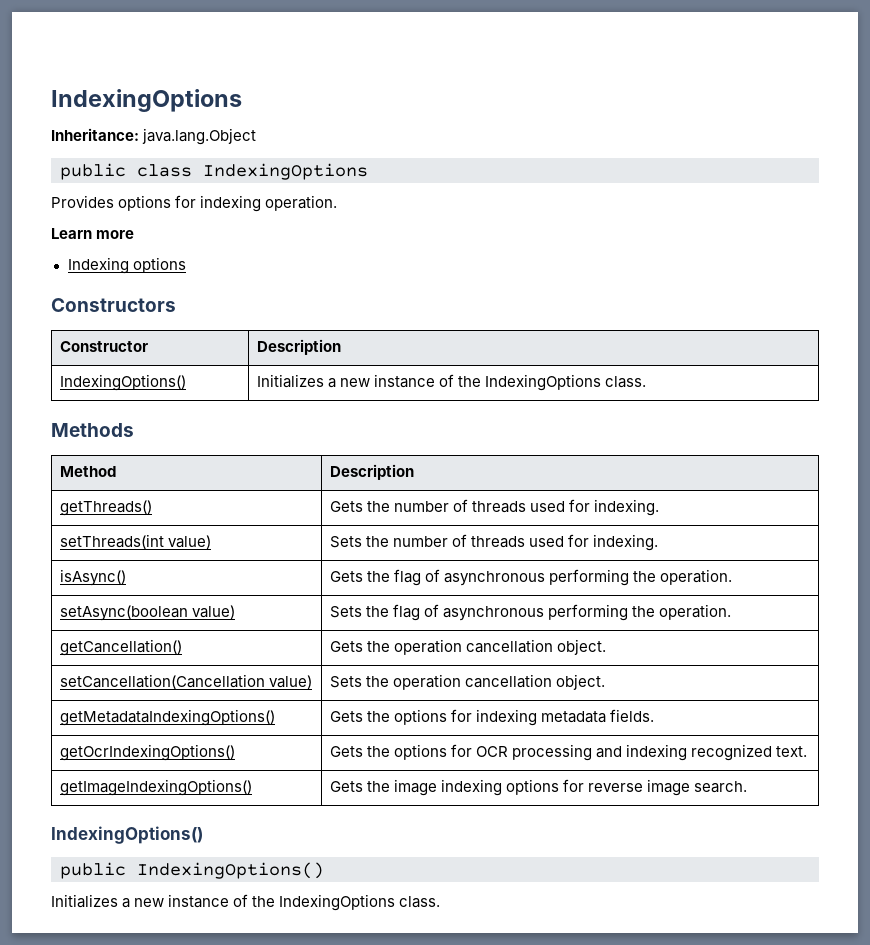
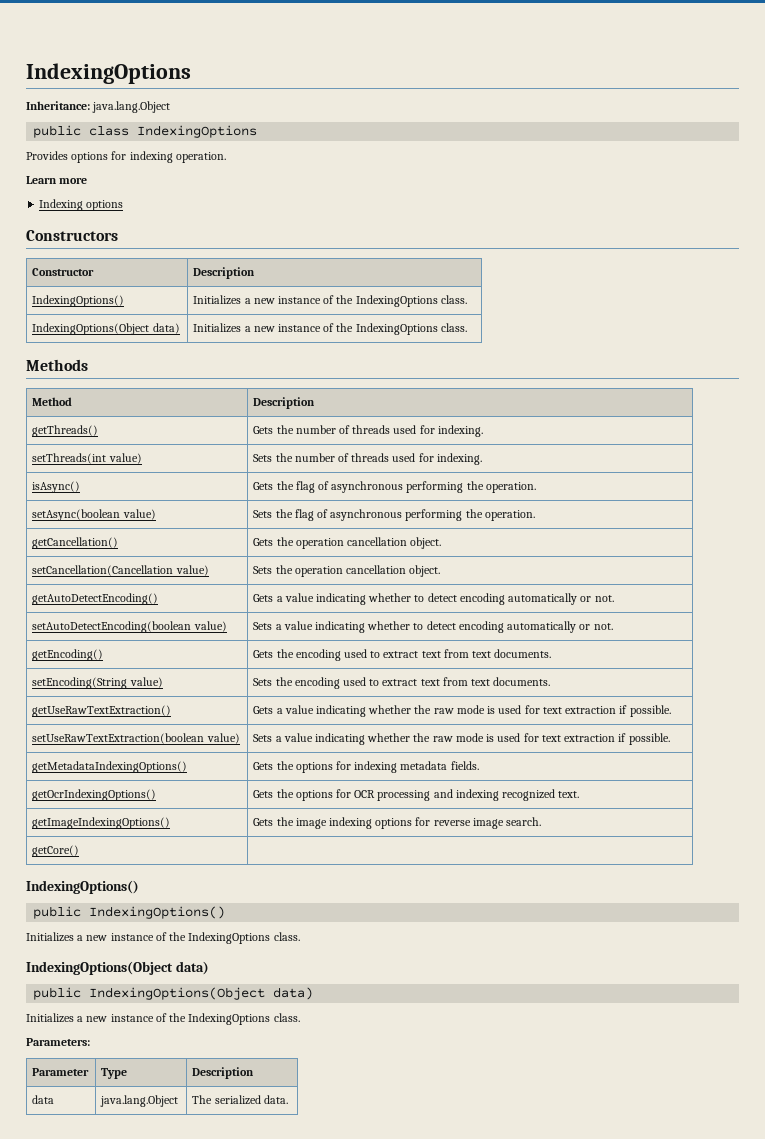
(647, 382) none -> [32,323,180,335] [193,323,467,335] // IndexingOptions(Object data) | Initializes a new instance of the IndexingOptions class.
(605, 682) none -> [32,593,159,605] [253,593,614,605] [32,621,227,633] [253,621,613,633] [32,649,104,661] [253,649,552,661] [32,677,163,689] [253,677,551,689] [32,705,172,717] [253,705,671,717] [32,733,240,744] [253,733,670,745] // getAutoDetectEncoding() | Gets a value indicating whether to detect encoding automatically or not. // setAutoDetectEncoding(boolean value) | Sets a value indicating whether to detect encoding automatically or not. // getEncoding() | Gets the encoding used to extract text from text documents. // setEncoding(String value) | Sets the encoding used to extract text from text documents. // getUseRawTextExtraction() | Gets a value indicating whether the raw mode is used for text extraction if possible. // setUseRawTextExtraction(boolean value) | Sets a value indicating whether the raw mode is used for text extraction if possible.
(748, 787) none -> [32,845,80,857] // getCore() |
(441, 902) none -> [26,961,209,975] [33,987,314,1000] [26,1013,300,1025] [26,1038,90,1046] [32,1068,90,1076] [101,1068,128,1079] [192,1067,255,1079] [32,1095,55,1104] [100,1095,179,1107] [192,1095,288,1105] // IndexingOptions(Object data) // public IndexingOptions(Object data) // Initializes a new instance of the IndexingOptions class. // Parameters: // Parameter | Type | Description // data | java.lang.Object | The serialized data.

